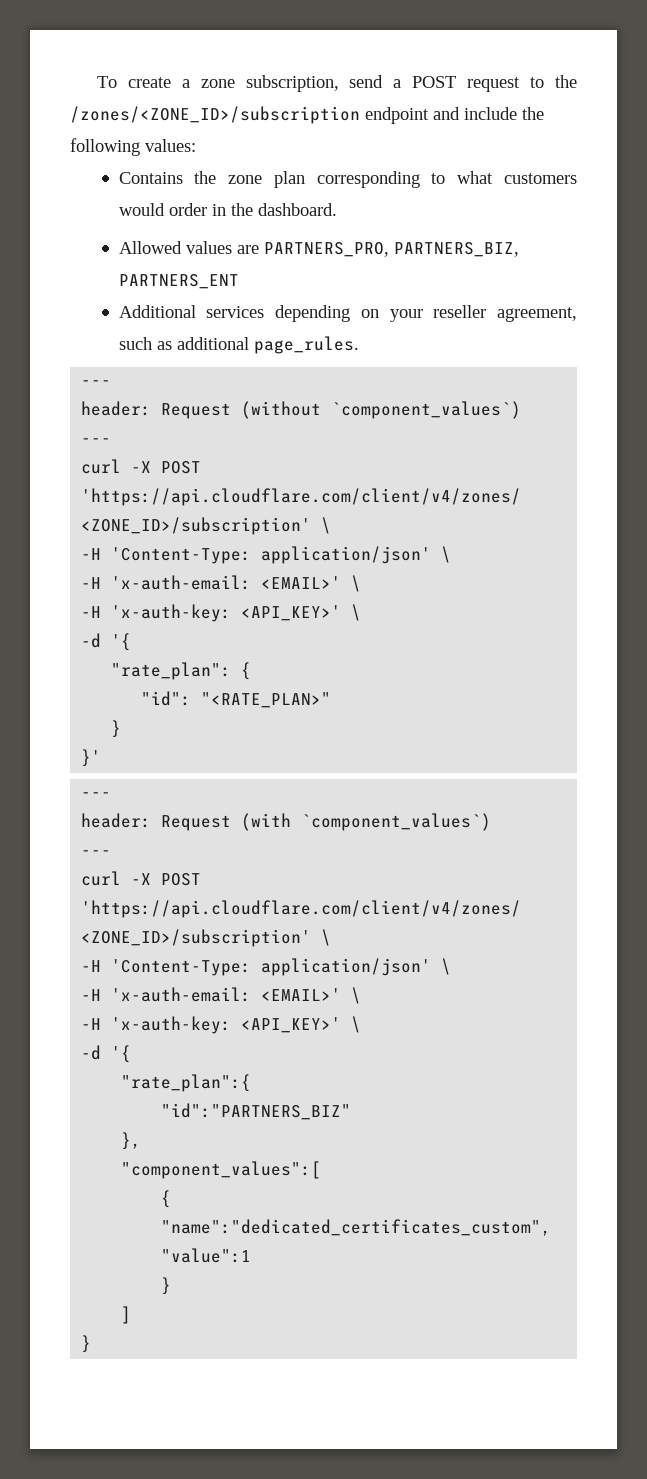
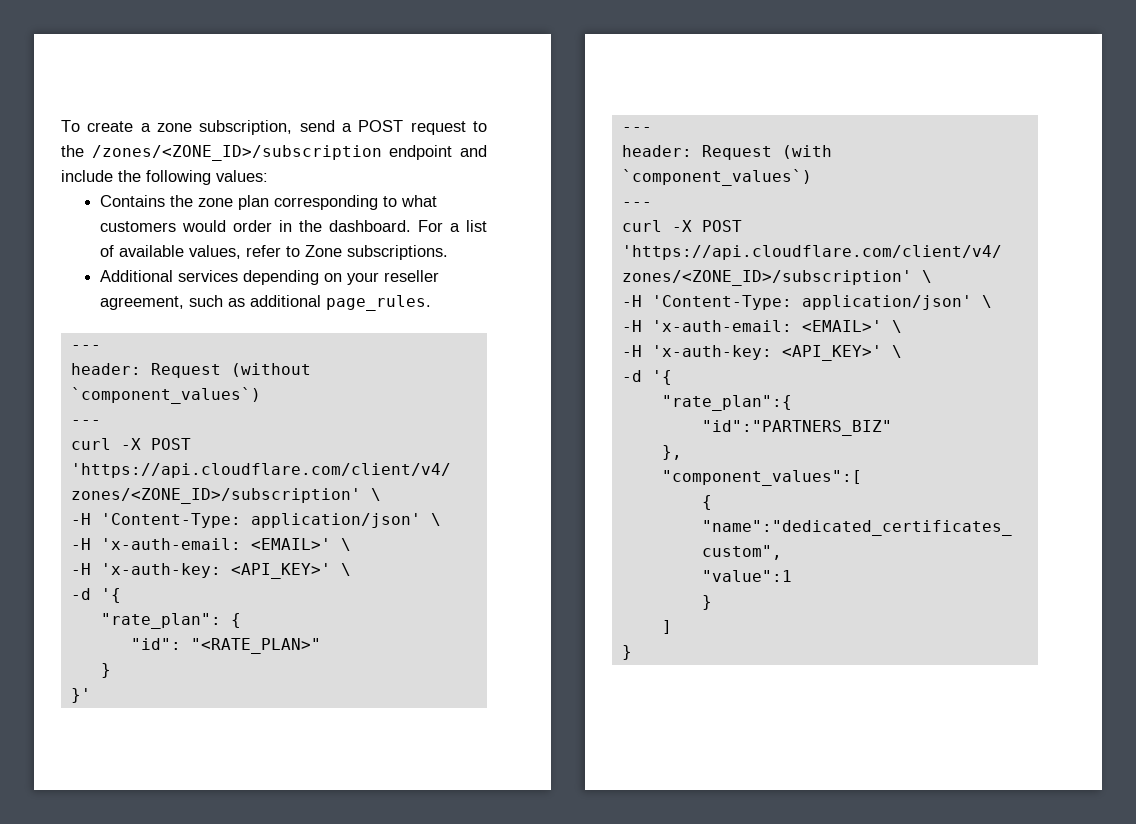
[118,241,519,257] [118,274,239,289] // Allowed values are PARTNERS_PRO, PARTNERS_BIZ, PARTNERS_ENT -> [417,220,487,232] [99,245,448,260] For a list of available values, refer to Zone subscriptions.

